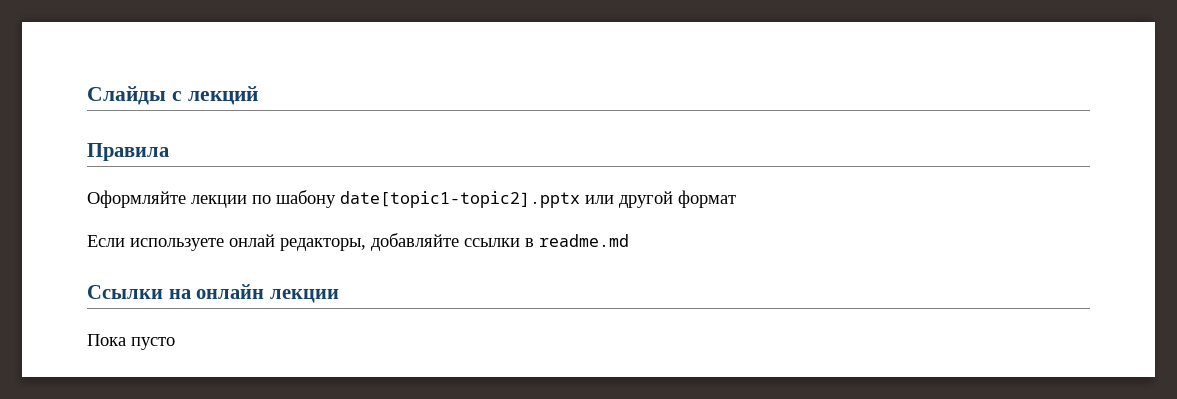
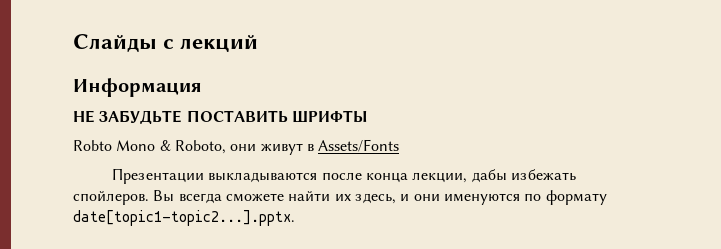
[87,143,169,161] [87,190,736,208] [87,233,629,251] [87,284,339,303] [87,334,175,350] Правила // Оформляйте лекции по шабону date[topic1-topic2].pptx или другой формат // Если используете онлай редакторы, добавляйте ссылки в readme.md // Ссылки на онлайн лекции // Пока пусто -> [73,78,202,97] [73,110,367,125] [73,139,400,155] [112,168,577,184] [73,190,607,205] [73,210,295,226] Информация // НЕ ЗАБУДЬТЕ ПОСТАВИТЬ ШРИФТЫ // Robto Mono & Roboto, они живут в Assets/Fonts // Презентации выкладываются после конца лекции, дабы избежать спойлеров. Вы всегда сможете найти их здесь, и они именуются по формату date[topic1-topic2...].pptx.

